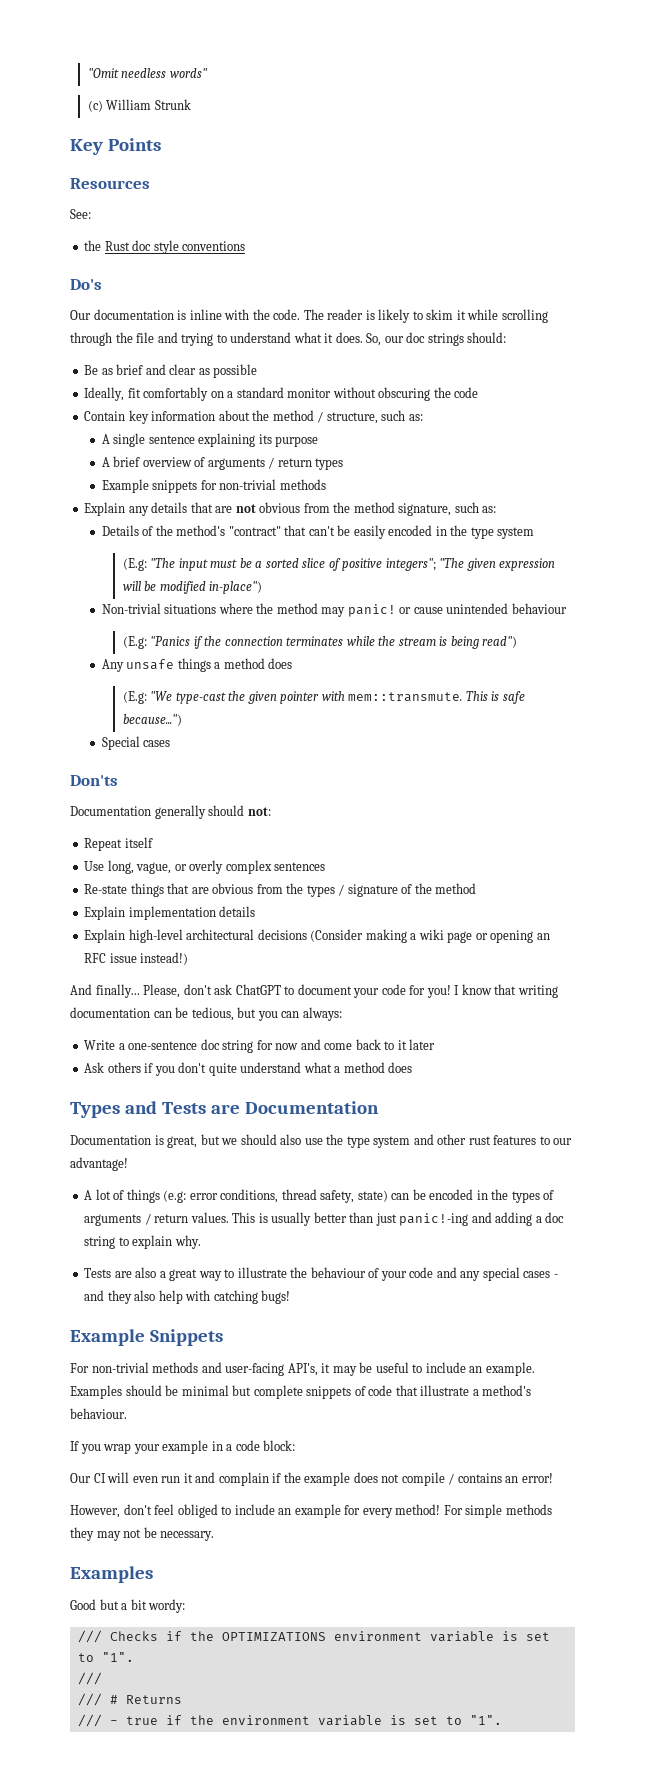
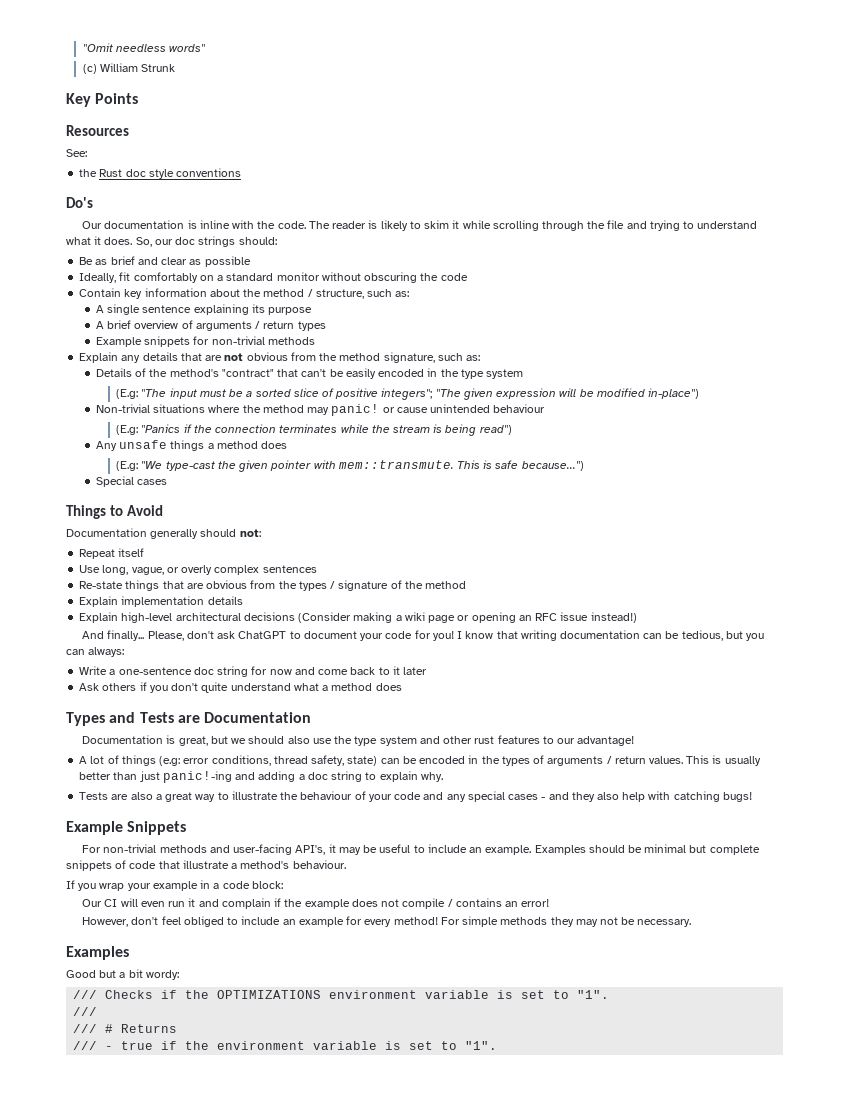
[70,775,118,786] Don'ts -> [66,505,163,519] Things to Avoid

